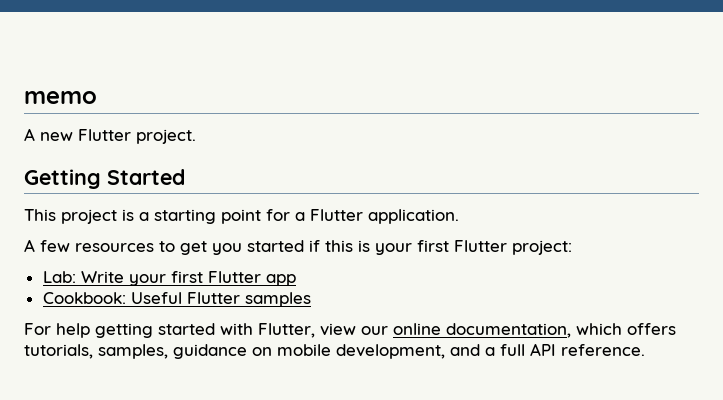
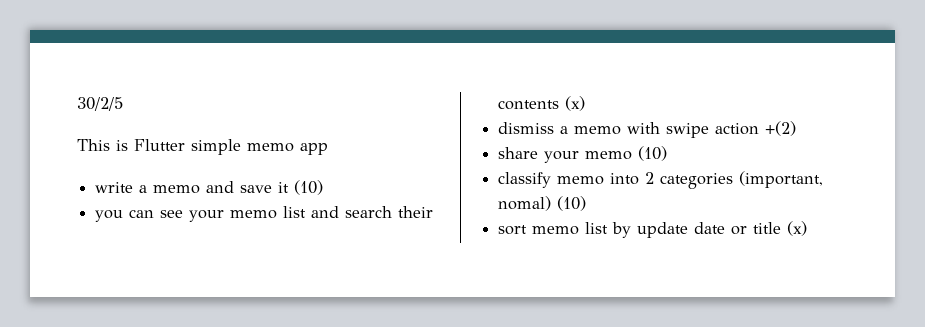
[24,91,97,104] [24,128,196,144] [24,169,185,189] [24,209,459,224] [24,239,572,255] [42,271,296,286] [42,292,311,307] [24,323,676,338] [24,343,645,359] memo // A new Flutter project. // Getting Started // This project is a starting point for a Flutter application. // A few resources to get you started if this is your first Flutter project: // Lab: Write your first Flutter app // Cookbook: Useful Flutter samples // For help getting started with Flutter, view our online documentation, which offers tutorials, samples, guidance on mobile development, and a full API reference. -> [77,97,123,111] [77,139,328,155] [95,180,324,195] [95,206,434,222] [498,96,586,111] [498,121,797,138] [498,146,668,163] [498,171,824,189] [498,196,587,211] [498,221,808,238] 30/2/5 // This is Flutter simple memo app // write a memo and save it (10) // you can see your memo list and search their contents (x) // dismiss a memo with swipe action +(2) // share your memo (10) // classify memo into 2 categories (important, nomal) (10) // sort memo list by update date or title (x)

